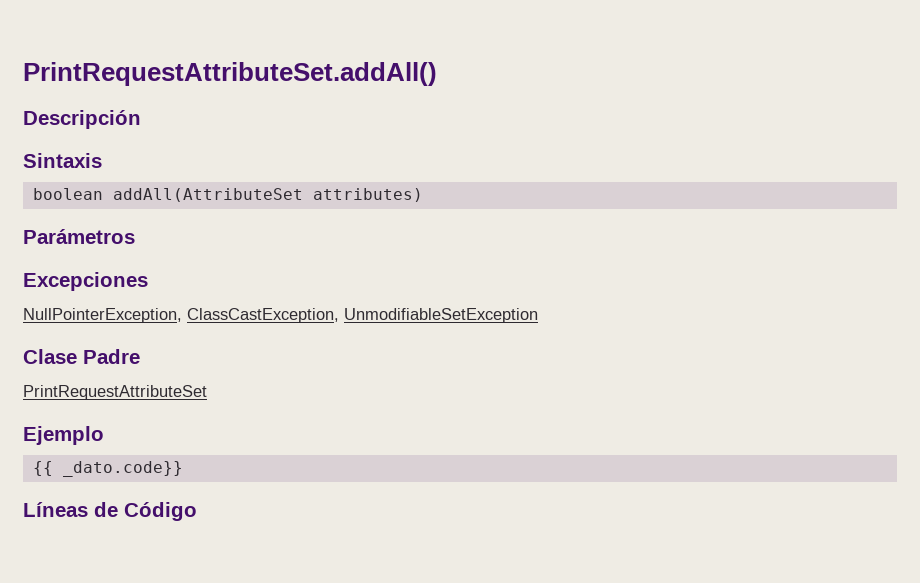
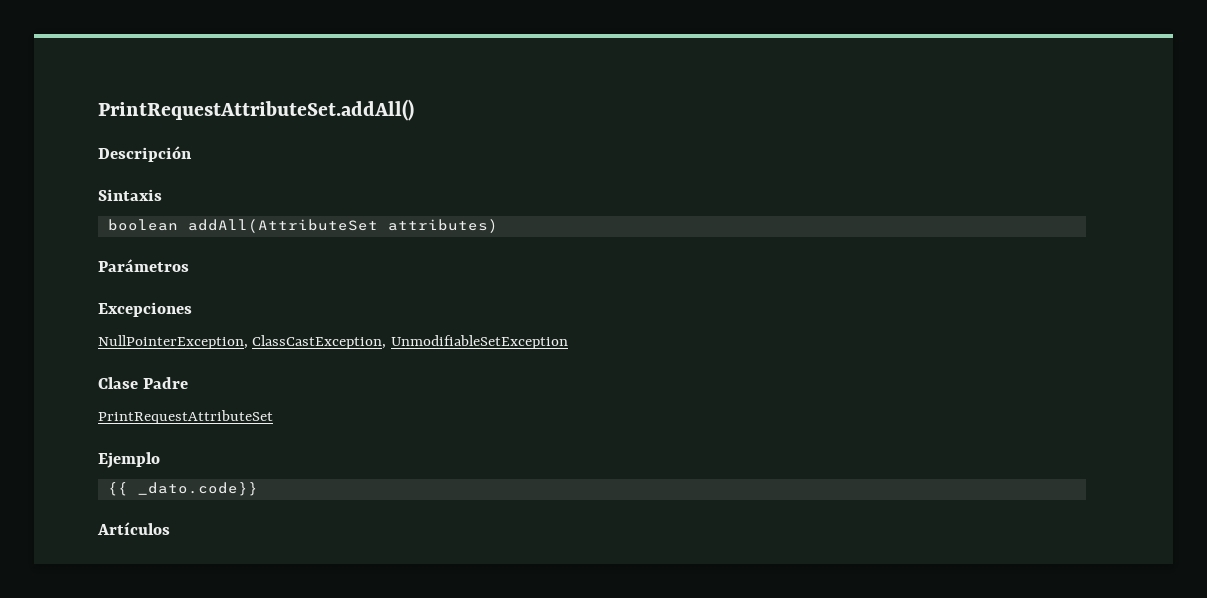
[23,502,197,521] Líneas de Código -> [97,522,170,535] Artículos

